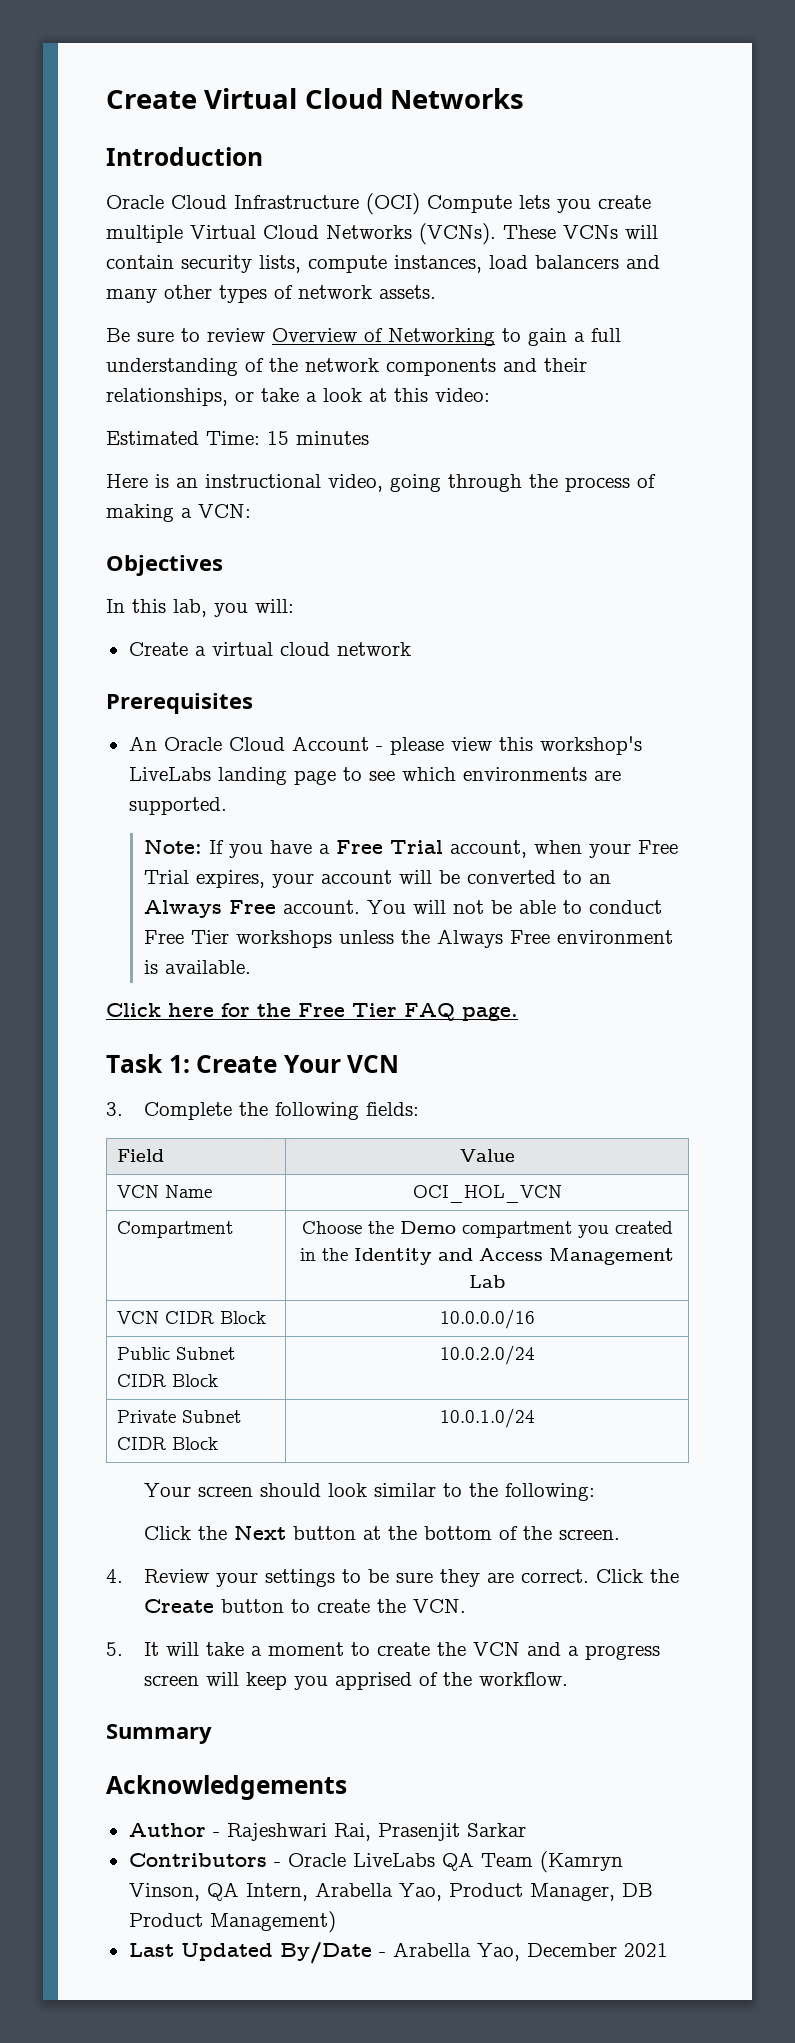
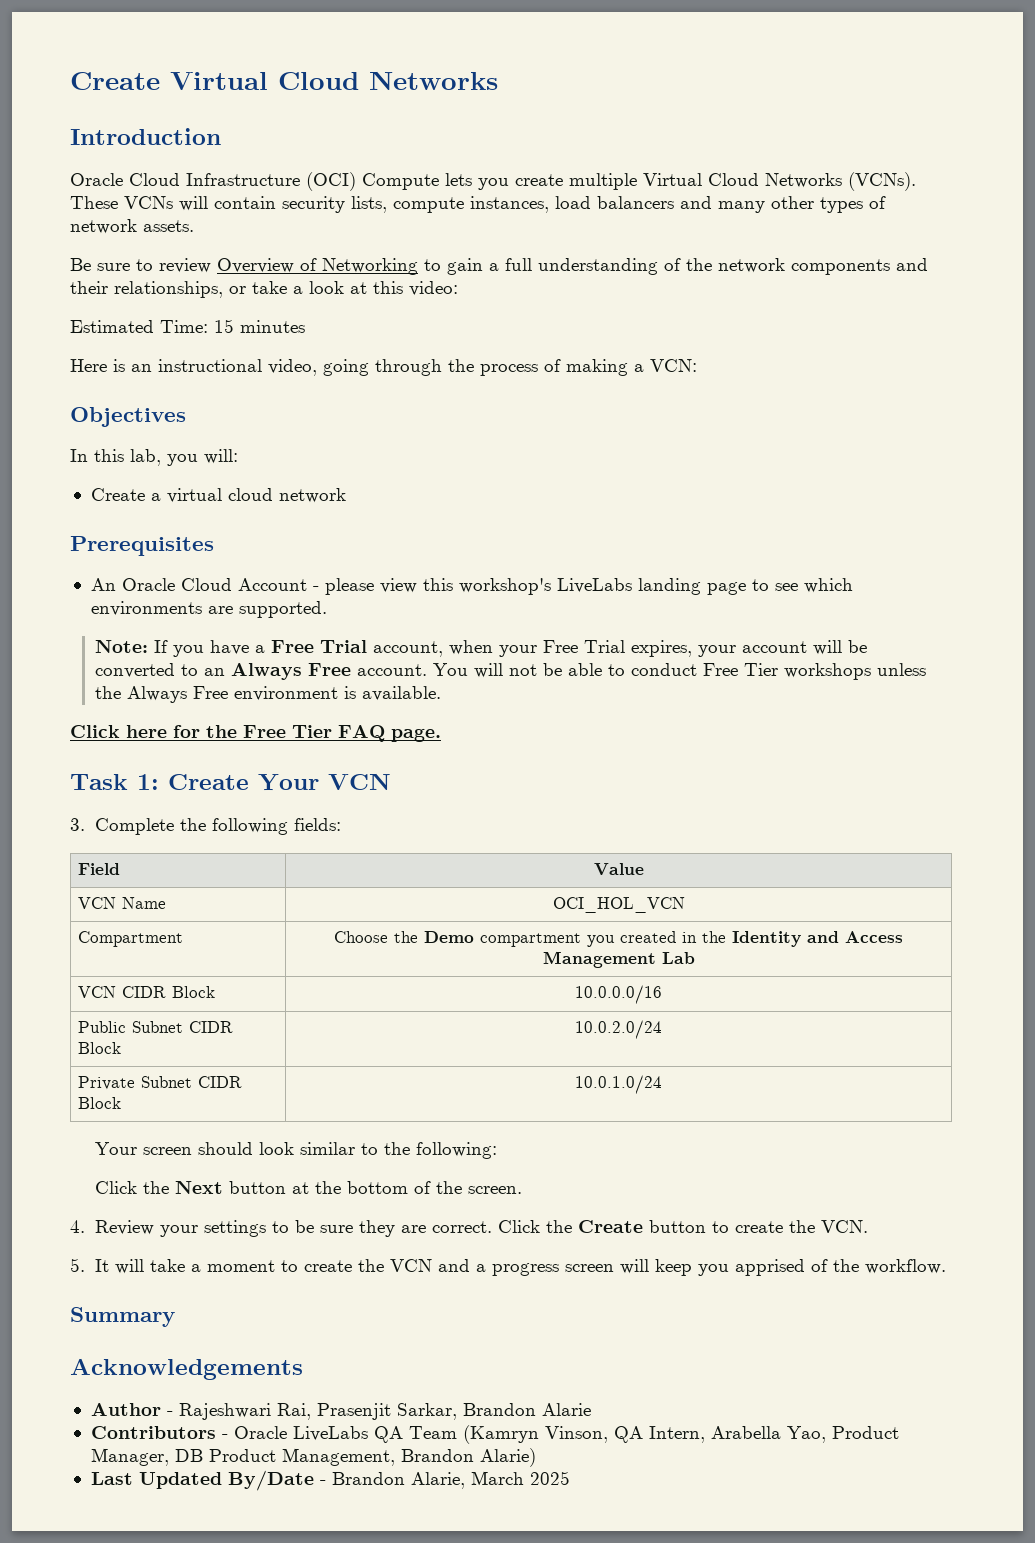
[466,1823,526,1837] Sarkar -> [396,1403,591,1420] Sarkar, Brandon Alarie
[209,1911,336,1933] Management) -> [281,1448,536,1467] Management, Brandon Alarie)
[392,1942,668,1961] Arabella Yao, December 2021 -> [331,1471,570,1489] Brandon Alarie, March 2025

